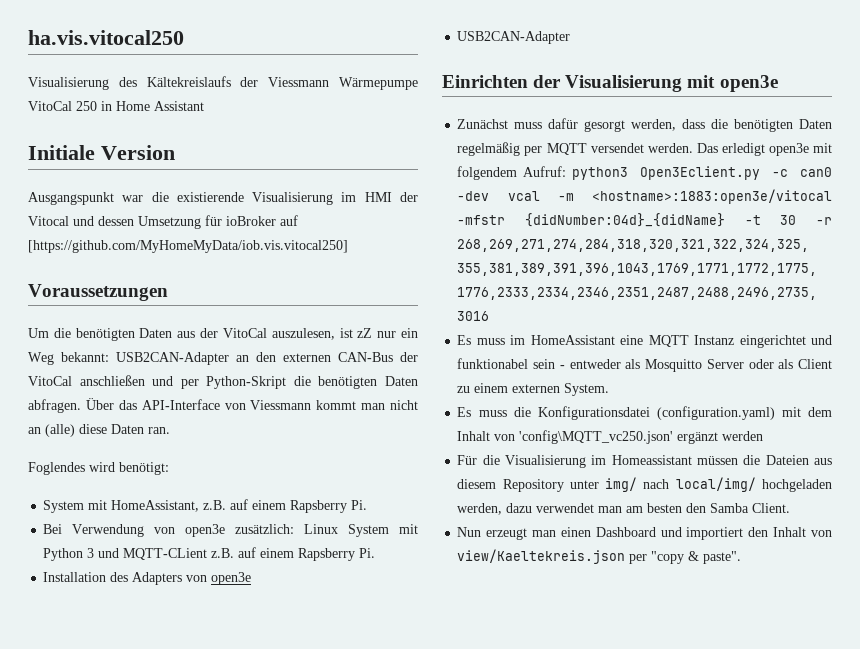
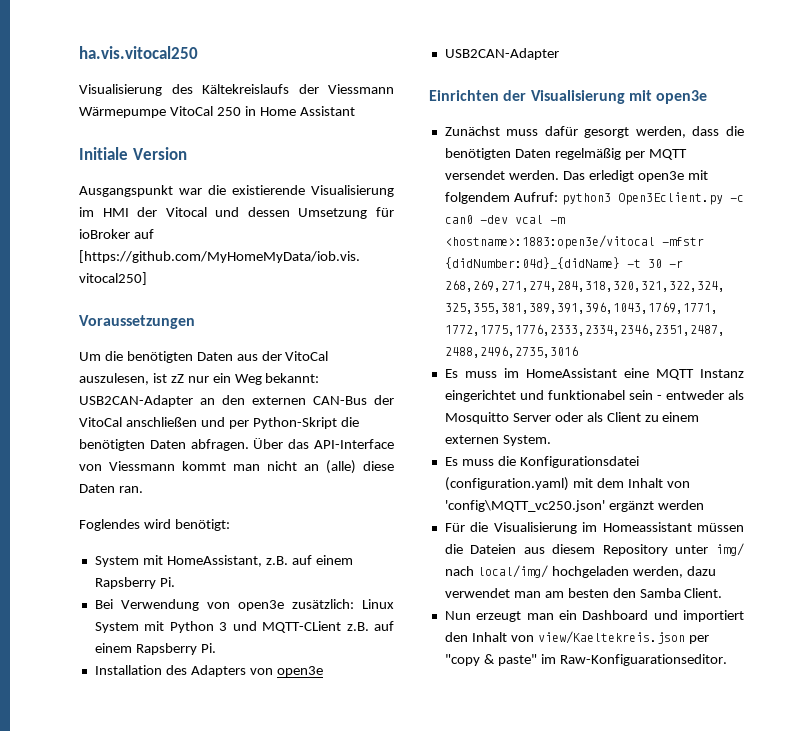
[560,527,591,537] einen -> [558,610,577,620] ein
[703,551,742,564] paste". -> [497,654,727,666] paste" im Raw-Konfiguarationseditor.

